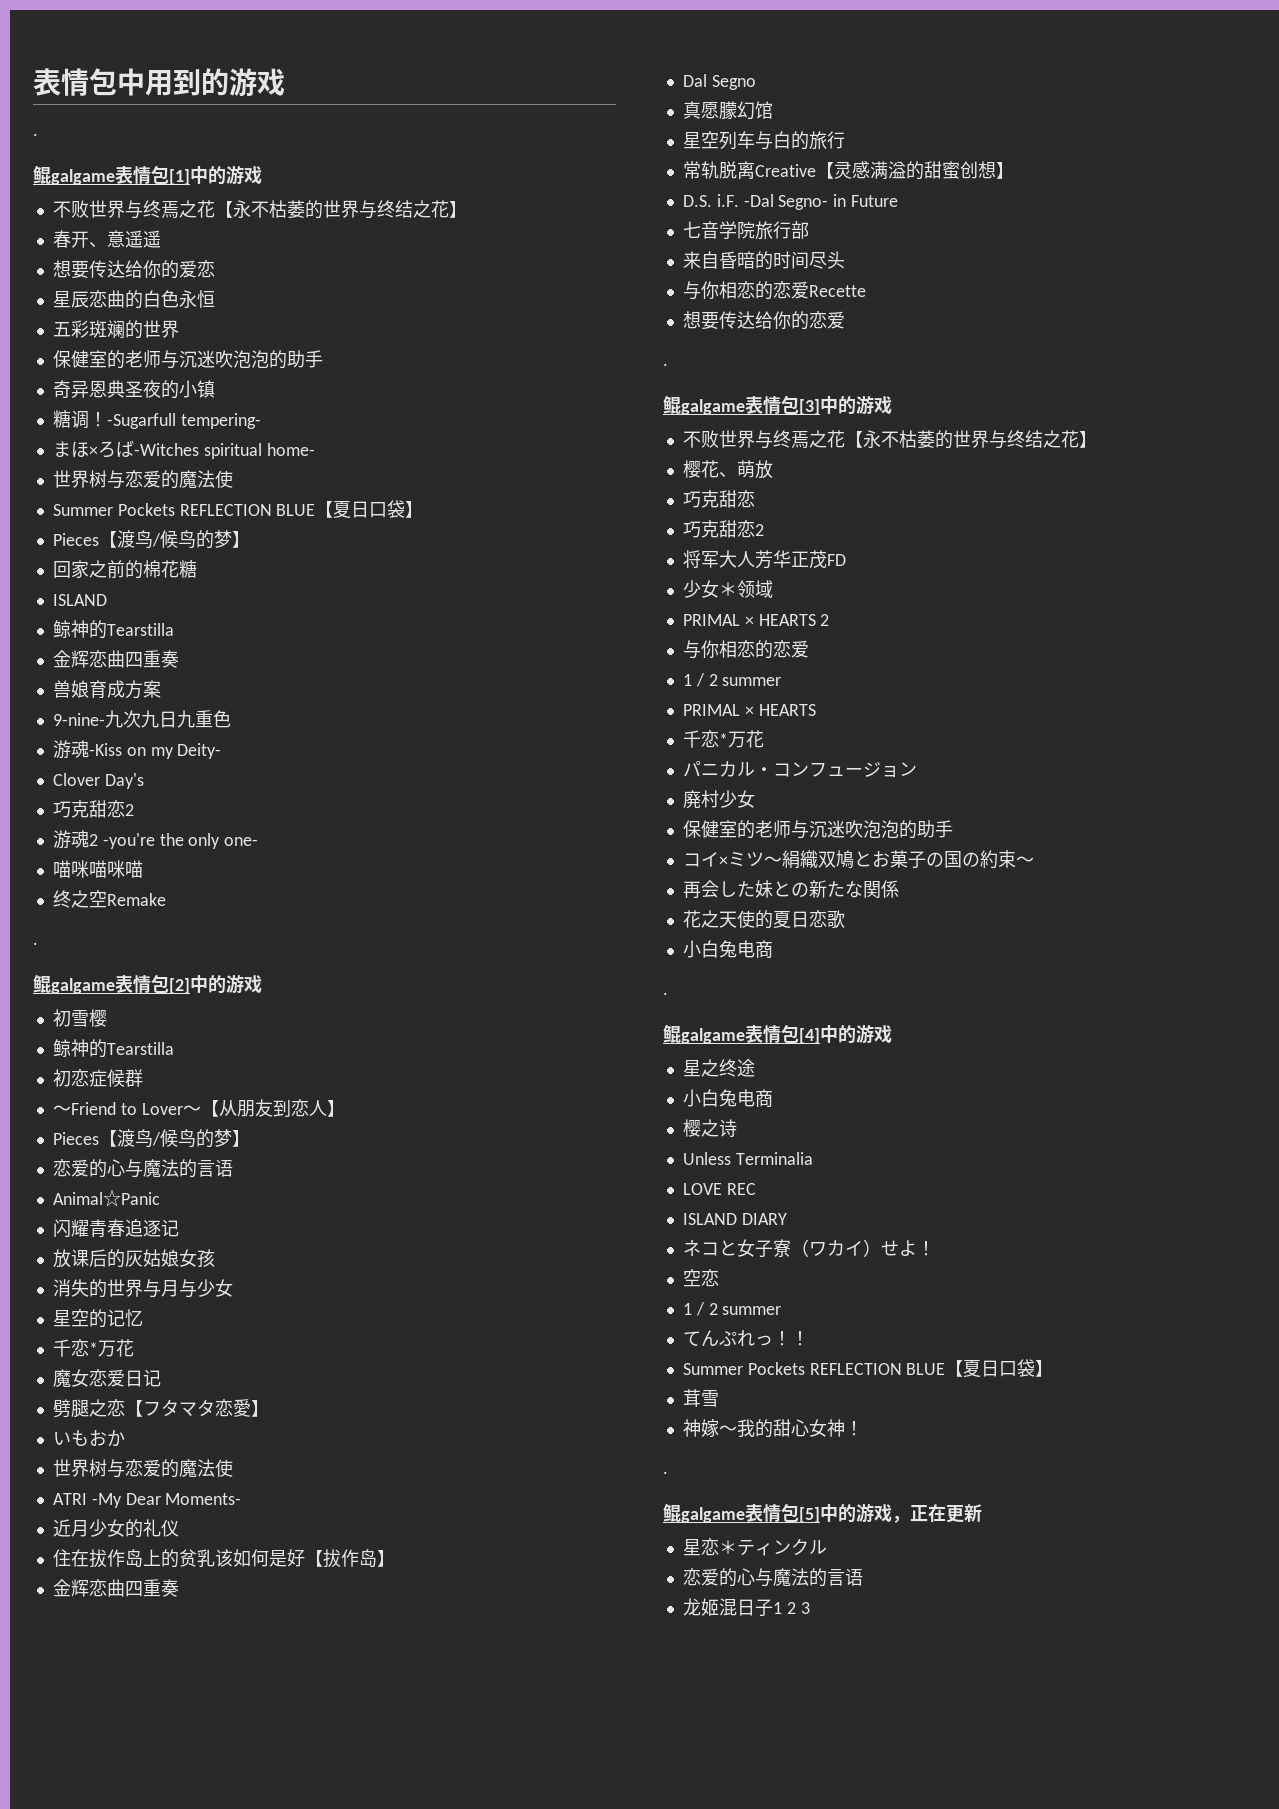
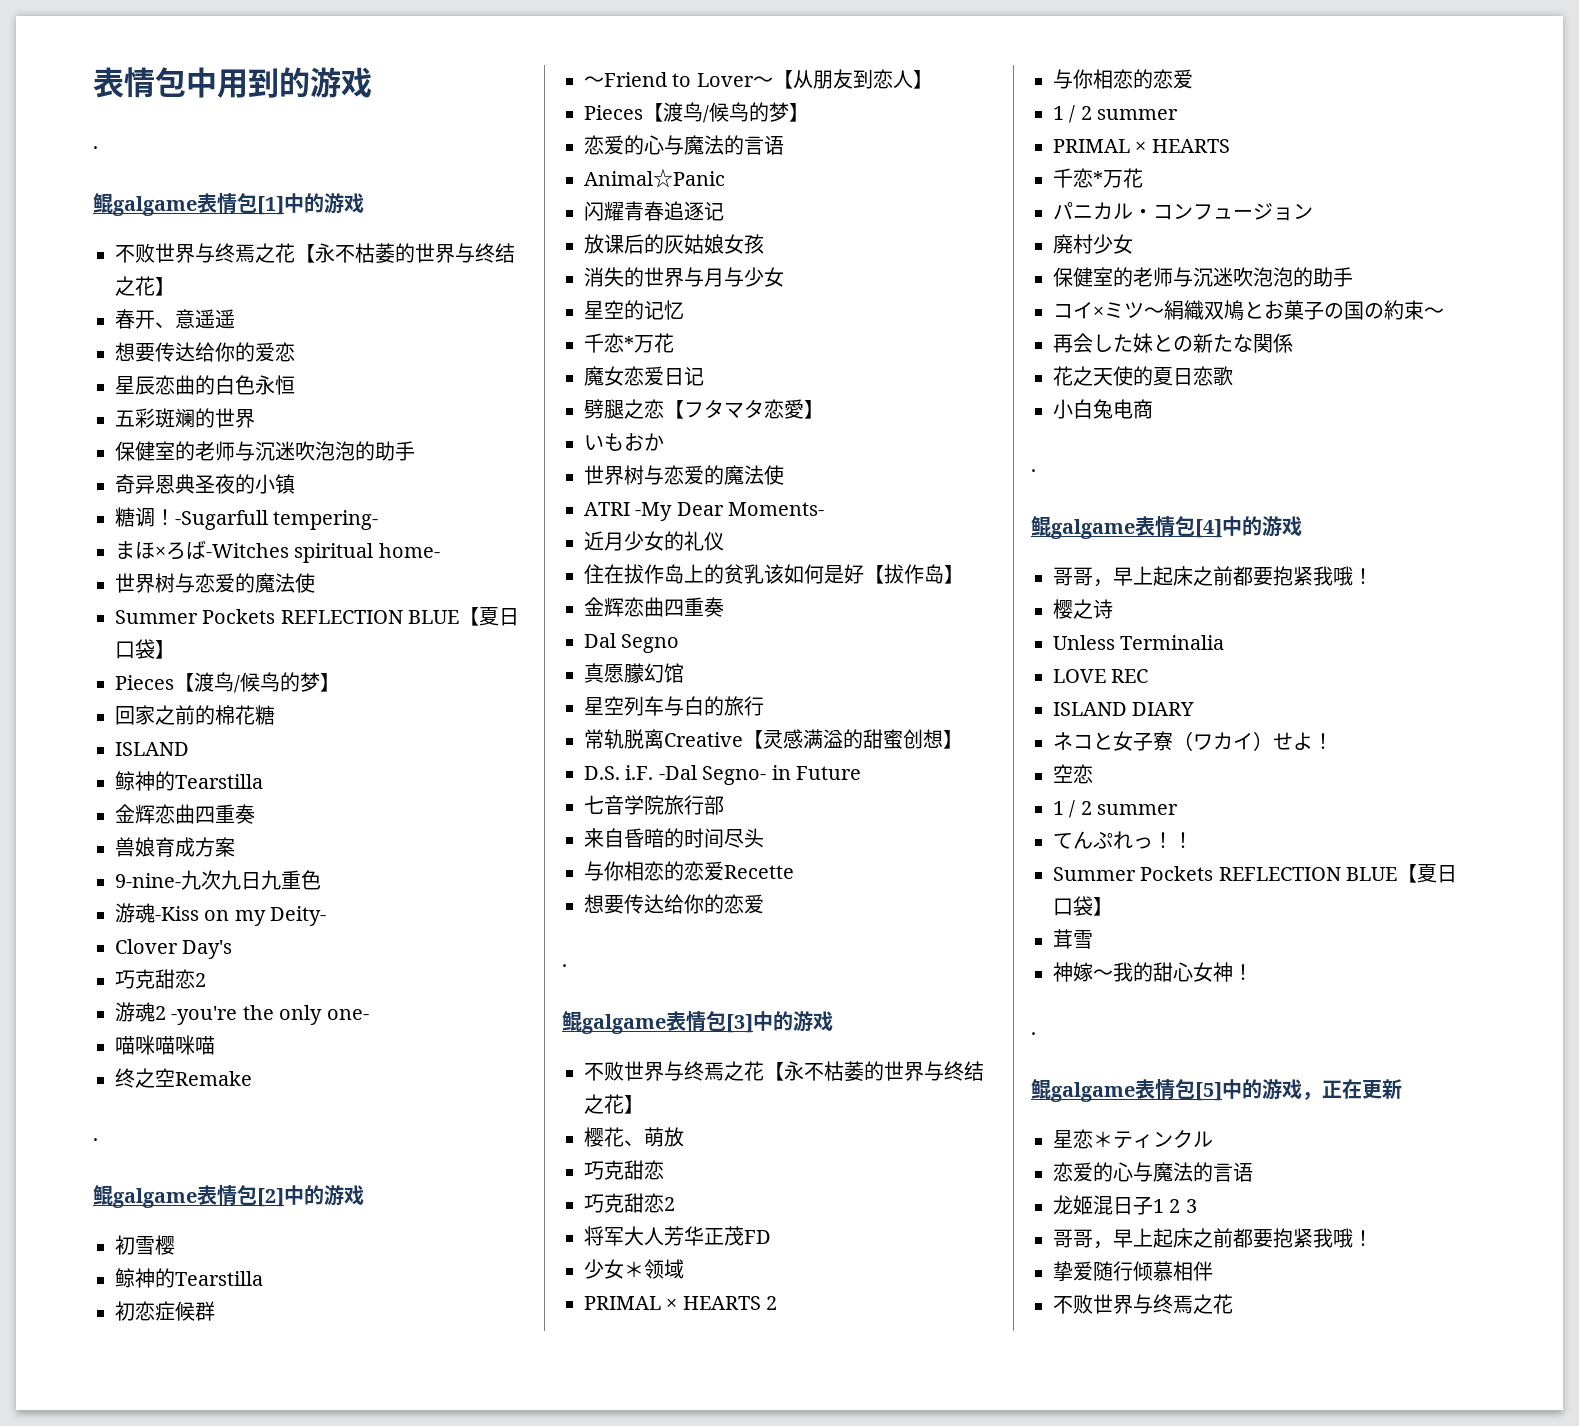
[682,1059,755,1077] [682,1089,773,1107] 星之终途 // 小白兔电商 -> [1053,566,1373,587] 哥哥，早上起床之前都要抱紧我哦！
(810, 1608) none -> [1053,1228,1373,1249] [1053,1261,1213,1281] [1053,1294,1233,1314] // 哥哥，早上起床之前都要抱紧我哦！ // 挚爱随行倾慕相伴 // 不败世界与终焉之花

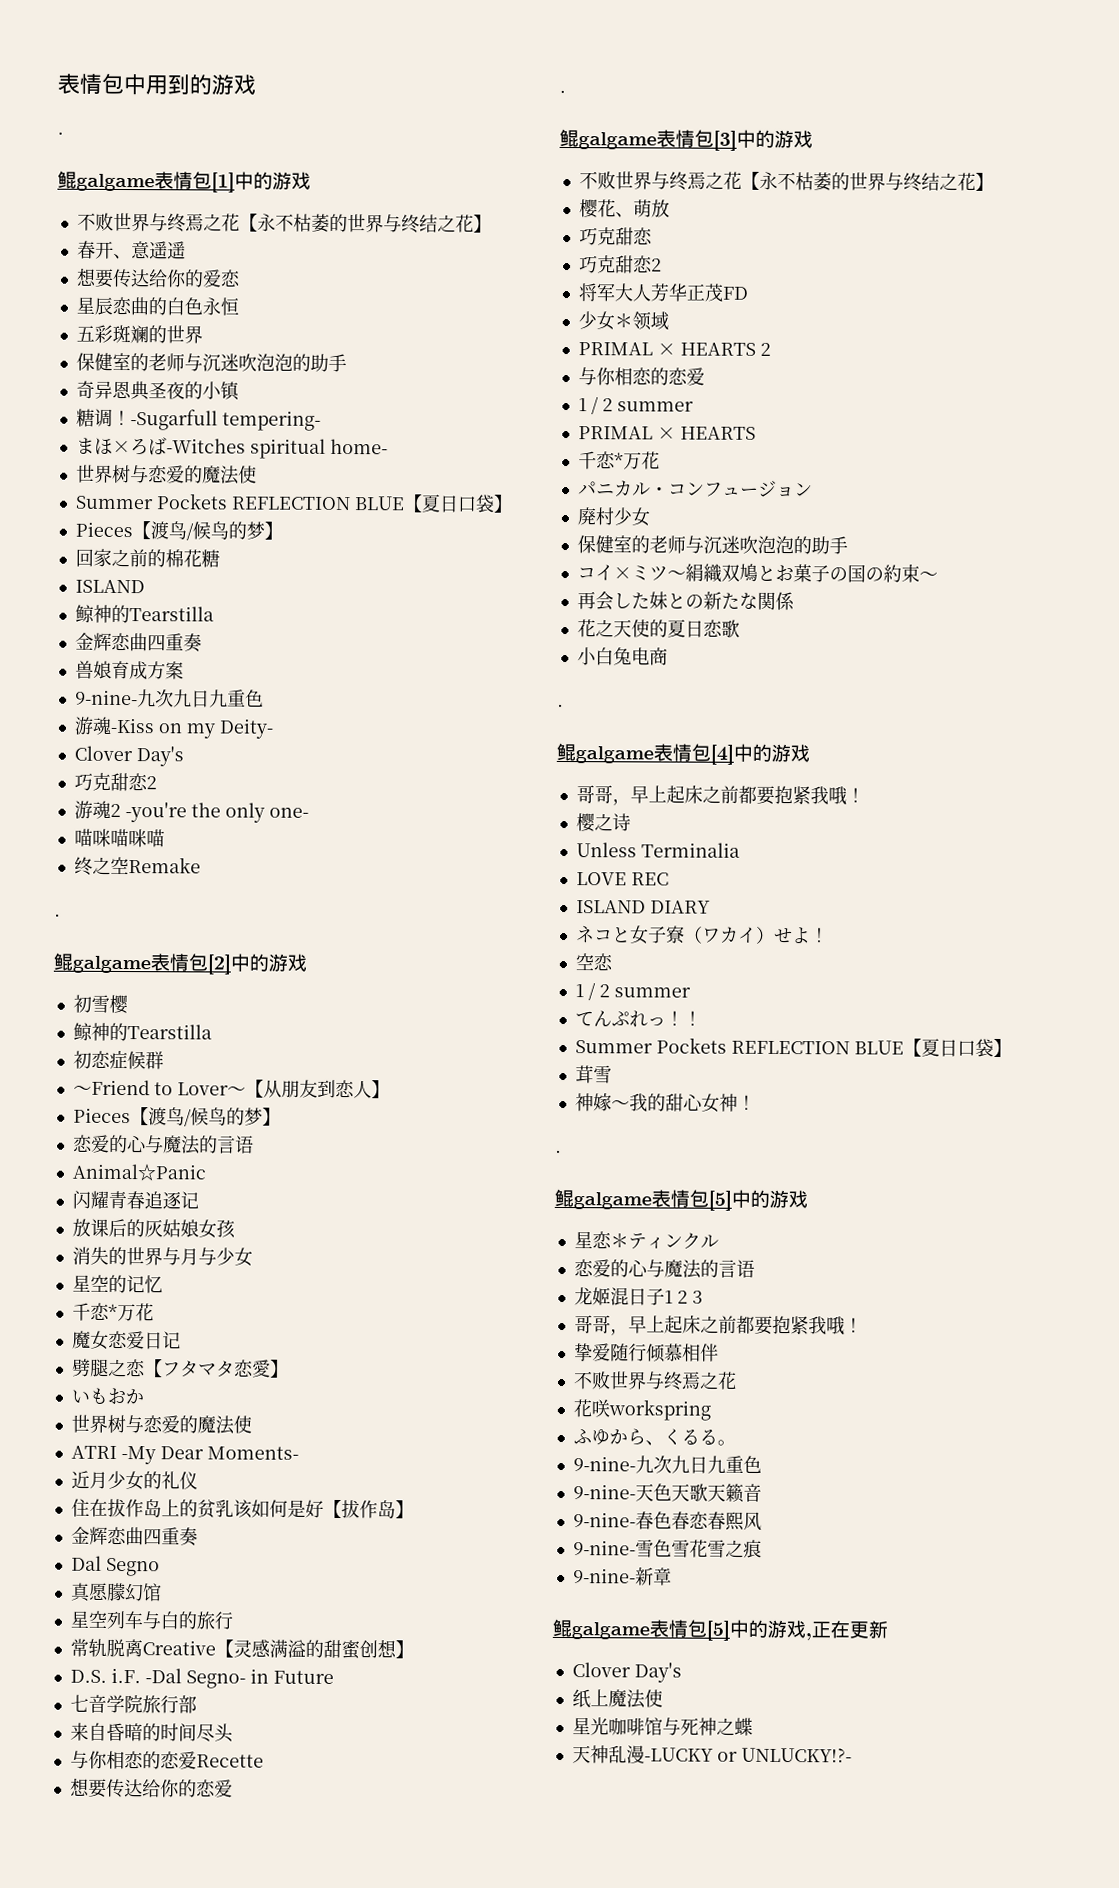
[1302,1079,1402,1100] ，正在更新 -> (808, 1199) none
(1233, 1304) none -> [572,1399,711,1421] [572,1428,736,1446] [572,1455,762,1474] [572,1483,762,1503] [572,1511,762,1531] [572,1539,762,1558] [572,1567,672,1586] [552,1618,888,1641] [571,1662,682,1683] [571,1689,663,1709] [571,1717,753,1736] [571,1745,852,1764] // 花咲workspring // ふゆから、くるる。 // 9-nine-九次九日九重色 // 9-nine-天色天歌天籁音 // 9-nine-春色春恋春熙风 // 9-nine-雪色雪花雪之痕 // 9-nine-新章 // 鲲galgame表情包[5]中的游戏,正在更新 // Clover Day's // 纸上魔法使 // 星光咖啡馆与死神之蝶 // 天神乱漫-LUCKY or UNLUCKY!?-

